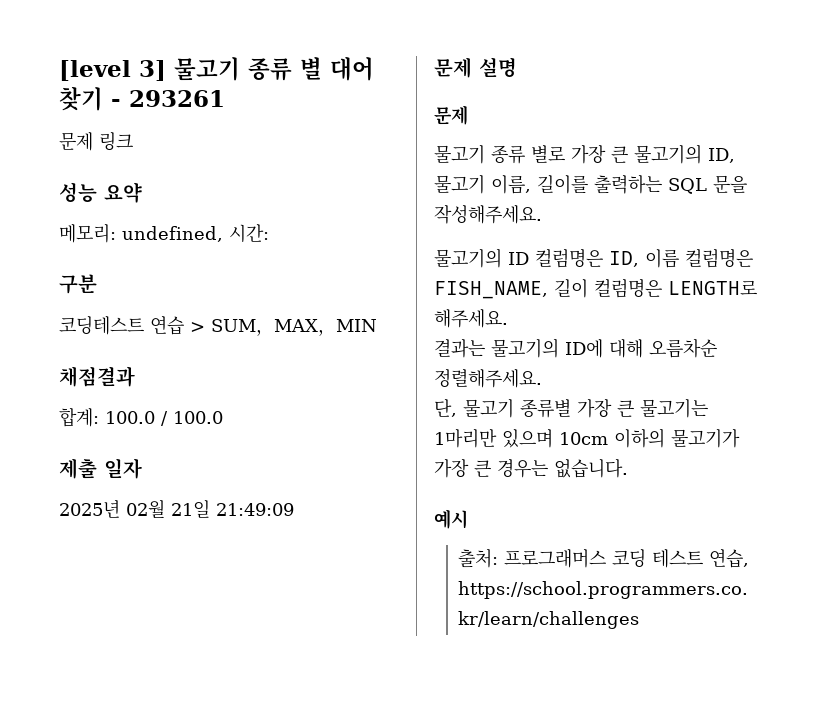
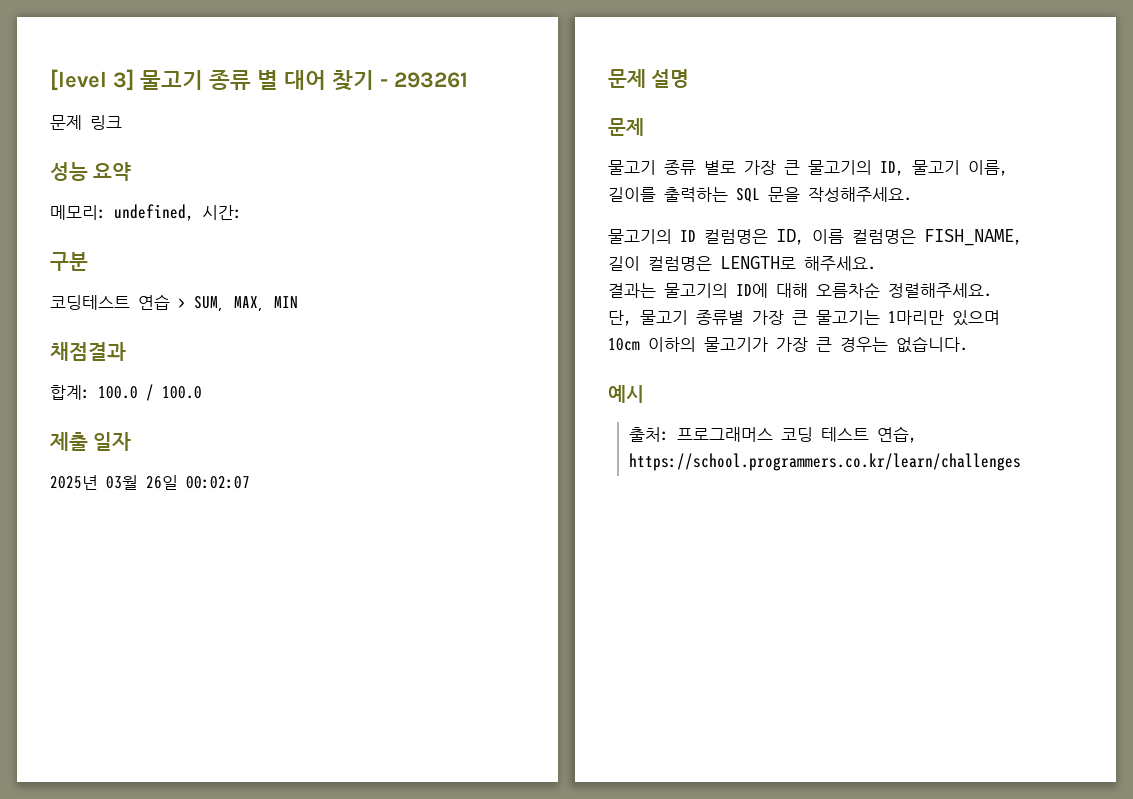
[126,500,294,518] 02월 21일 21:49:09 -> [106,475,250,490] 03월 26일 00:02:07

